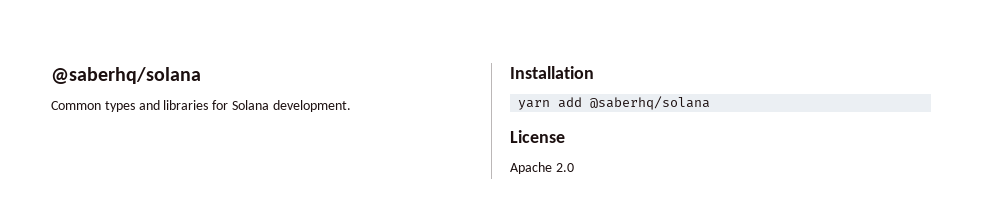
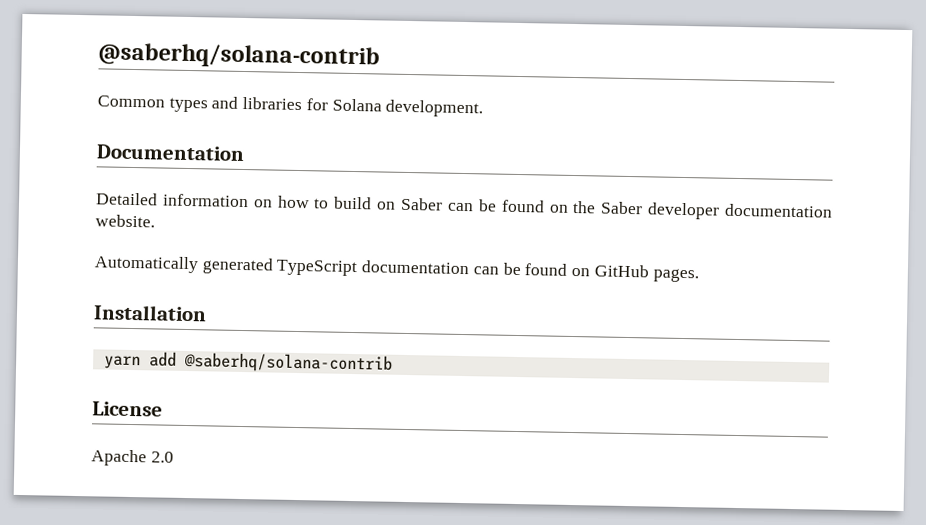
[51,67,201,84] @saberhq/solana -> [98,42,380,70] @saberhq/solana-contrib
(351, 106) none -> [96,144,245,162] [95,192,834,220] [95,214,155,228] [94,255,699,283] // Documentation // Detailed information on how to build on Saber can be found on the Saber developer documentation website. // Automatically generated TypeScript documentation can be found on GitHub pages.
[590,96,711,110] @saberhq/solana -> [183,351,393,374] @saberhq/solana-contrib

